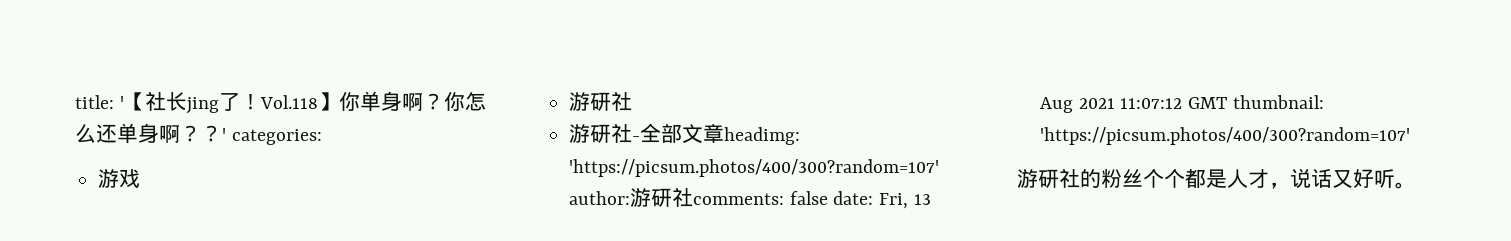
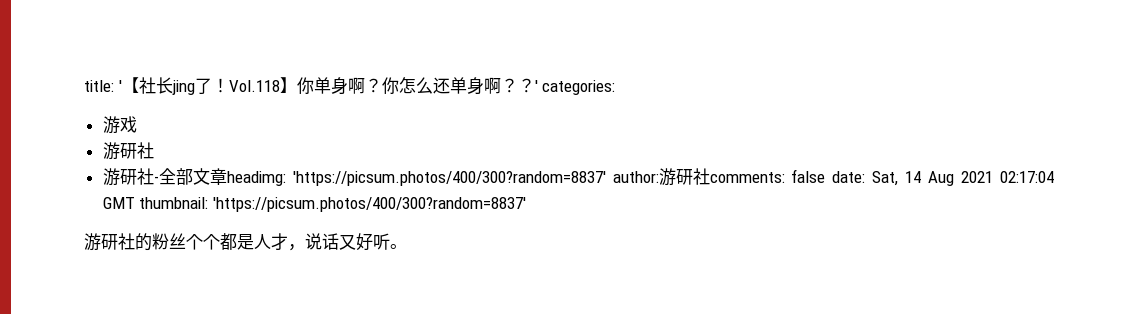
[569,159,940,177] 'https://picsum.photos/400/300?random=107' -> [292,171,606,186] 'https://picsum.photos/400/300?random=8837'
[879,193,931,209] Fri, 13 -> [872,171,922,186] Sat, 14
[1120,98,1183,109] 11:07:12 -> [1000,171,1054,183] 02:17:04
[1040,127,1411,145] 'https://picsum.photos/400/300?random=107' -> [212,197,526,212] 'https://picsum.photos/400/300?random=8837'

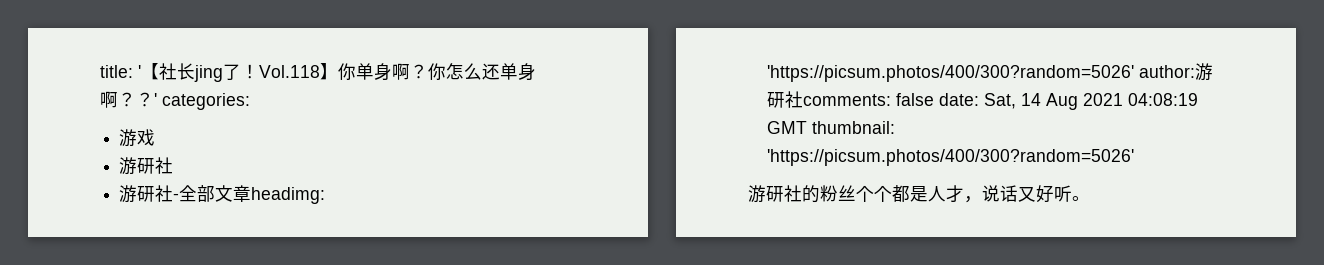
[292,171,606,186] 'https://picsum.photos/400/300?random=8837' -> [767,65,1135,82] 'https://picsum.photos/400/300?random=5026'
[1000,171,1054,183] 02:17:04 -> [1128,93,1199,106] 04:08:19
[212,197,526,212] 'https://picsum.photos/400/300?random=8837' -> [767,149,1135,166] 'https://picsum.photos/400/300?random=5026'

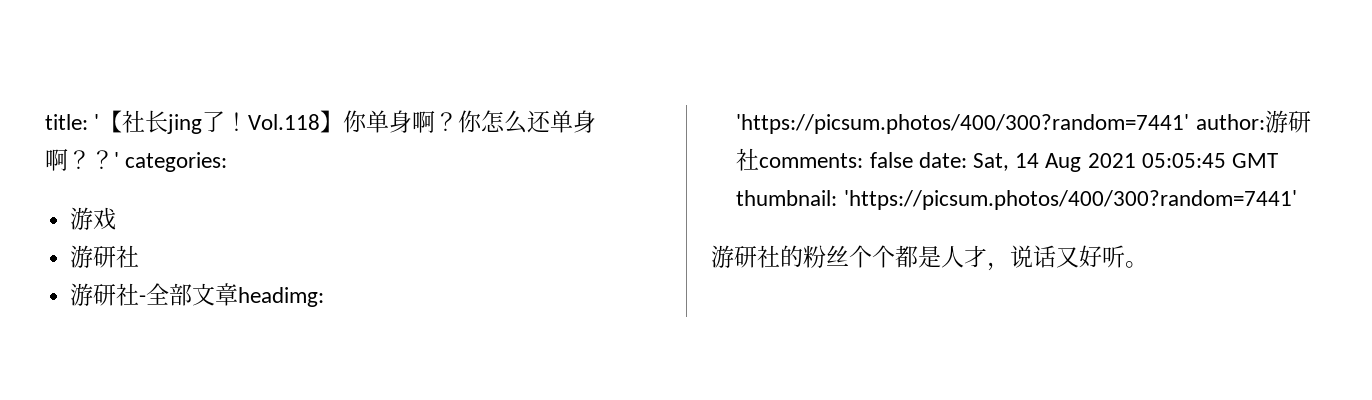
[767,65,1135,82] 'https://picsum.photos/400/300?random=5026' -> [736,114,1190,134] 'https://picsum.photos/400/300?random=7441'
[1128,93,1199,106] 04:08:19 -> [1141,153,1226,168] 05:05:45
[767,149,1135,166] 'https://picsum.photos/400/300?random=5026' -> [843,190,1297,210] 'https://picsum.photos/400/300?random=7441'

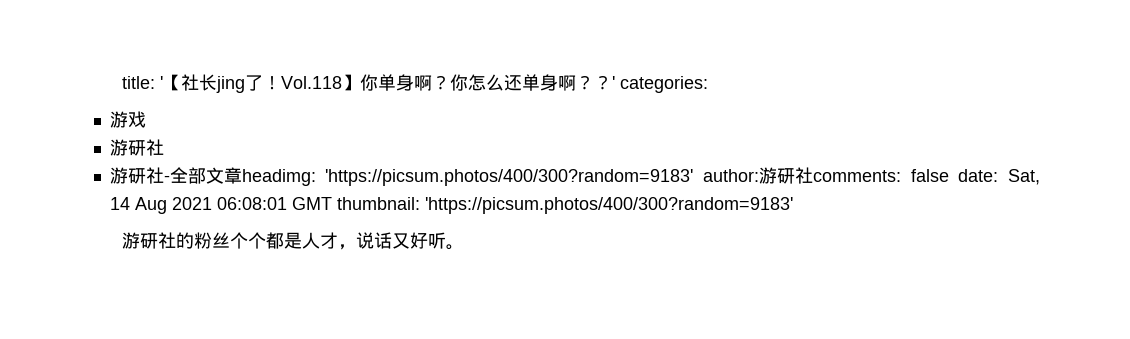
[736,114,1190,134] 'https://picsum.photos/400/300?random=7441' -> [325,169,694,186] 'https://picsum.photos/400/300?random=9183'
[1141,153,1226,168] 05:05:45 -> [216,197,287,210] 06:08:01
[843,190,1297,210] 'https://picsum.photos/400/300?random=7441' -> [424,197,793,214] 'https://picsum.photos/400/300?random=9183'

